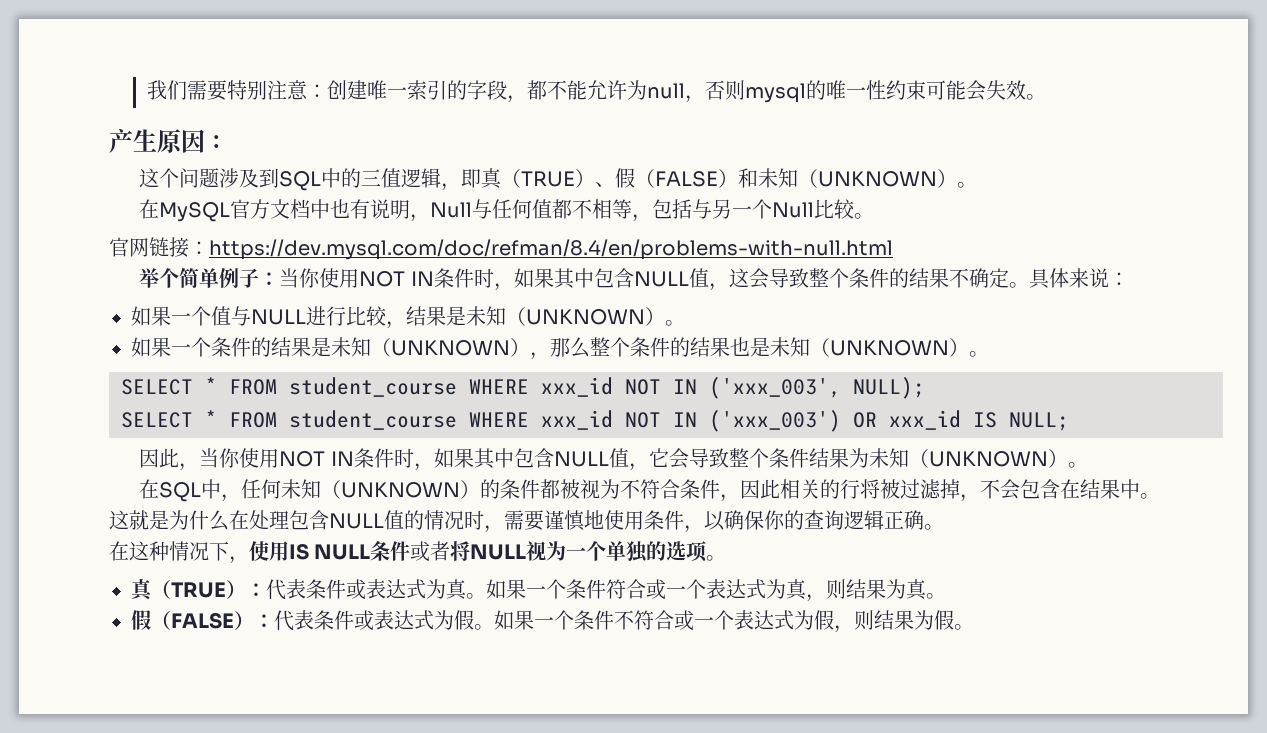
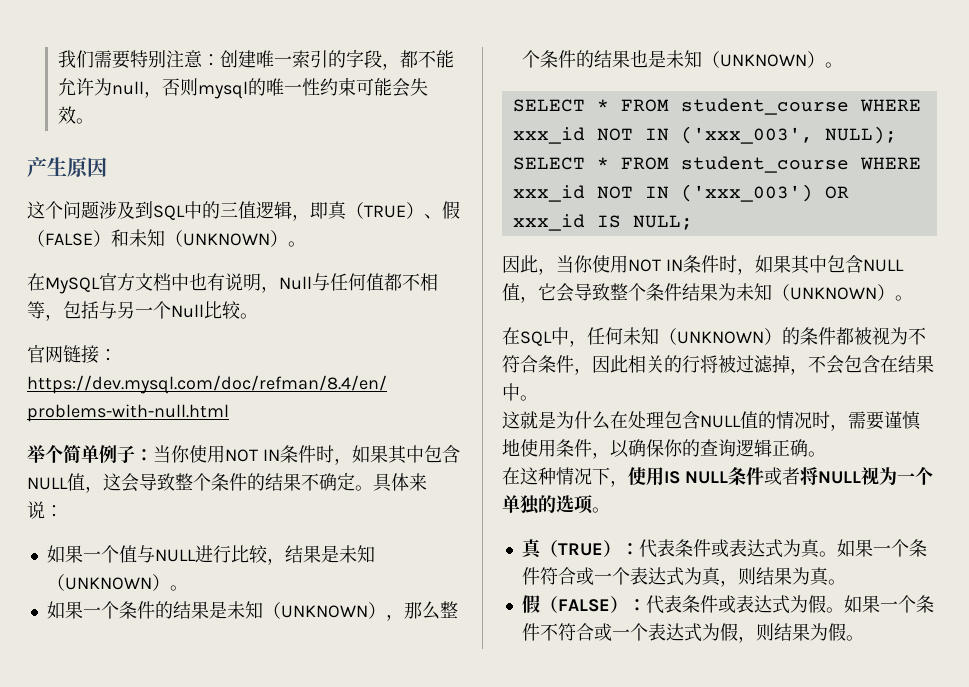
[205,135,228,150] ： -> (107, 167) none

